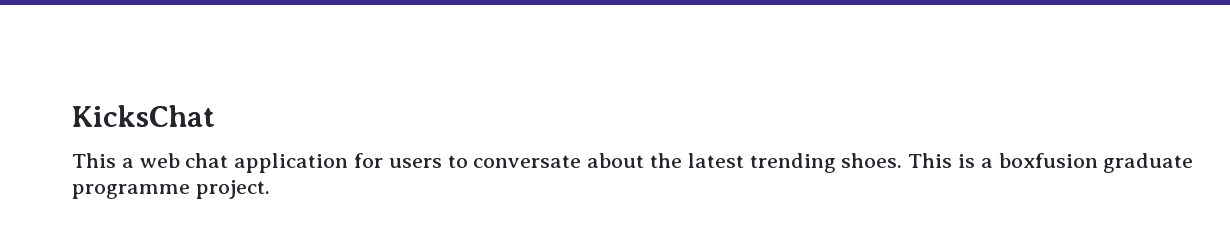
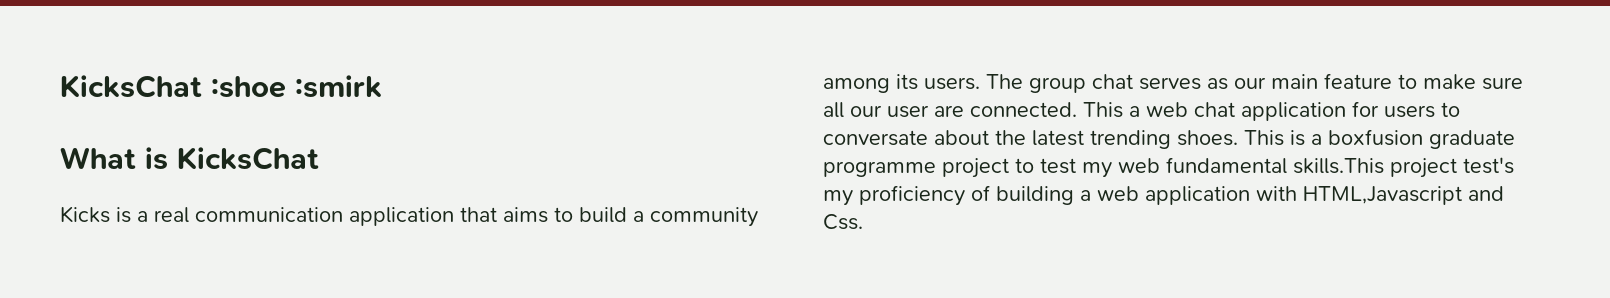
[72,105,215,127] KicksChat // -> [60,75,382,98] [60,147,319,170] [60,206,758,227] [823,73,1523,93] [823,102,1077,118] KicksChat :shoe :smirk // What is KicksChat // Kicks is a real communication application that aims to build a community among its users. The group chat serves as our main feature to make sure all our user are connected.
[195,180,270,199] project. -> [942,157,1514,178] [823,185,1504,206] [823,214,863,230] project to test my web fundamental skills.This project test's my proficiency of building a web application with HTML,Javascript and Css.

